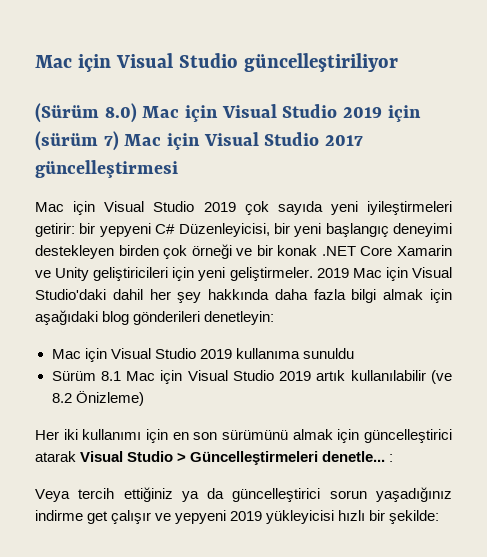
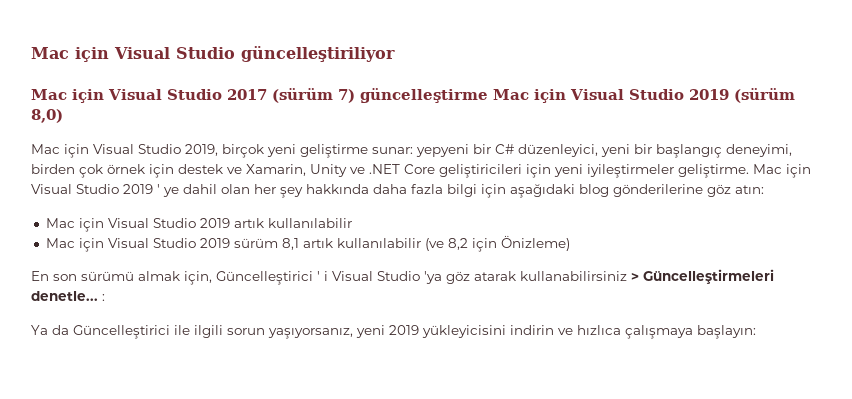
[35,103,421,123] [35,131,364,151] [35,160,178,178] [35,201,452,215] [35,223,452,237] [35,244,452,259] [35,267,90,281] (Sürüm 8.0) Mac için Visual Studio 2019 için (sürüm 7) Mac için Visual Studio 2017 güncelleştirmesi // Mac için Visual Studio 2019 çok sayıda yeni iyileştirmeleri getirir: bir yepyeni C# Düzenleyicisi, bir yeni başlangıç deneyimi destekleyen birden çok örneği ve bir konak .NET Core Xamarin ve Unity -> [31,88,795,103] [31,109,63,123] [31,144,792,158] [31,164,435,178] Mac için Visual Studio 2017 (sürüm 7) güncelleştirme Mac için Visual Studio 2019 (sürüm 8,0) // Mac için Visual Studio 2019, birçok yeni geliştirme sunar: yepyeni bir C# düzenleyici, yeni bir başlangıç deneyimi, birden çok örnek için destek ve Xamarin, Unity ve .NET Core
[229,267,452,281] [35,289,143,300] geliştirmeler. 2019 Mac için Visual Studio'daki dahil -> [587,164,811,178] [31,184,250,197] iyileştirmeler geliştirme. Mac için Visual Studio 2019 ' ye dahil olan
[383,289,424,300] almak -> (477, 190) none
[133,311,275,325] [51,348,354,362] [51,370,452,384] [51,391,144,406] [35,429,452,443] [35,451,394,465] [35,487,452,502] [35,510,440,524] gönderileri denetleyin: // Mac için Visual Studio 2019 kullanıma sunuldu // Sürüm 8.1 Mac için Visual Studio 2019 artık kullanılabilir (ve 8.2 Önizleme) // Her iki kullanımı için en son sürümünü almak için güncelleştirici atarak Visual Studio > Güncelleştirmeleri denetle... : // Veya tercih ettiğiniz ya da güncelleştirici sorun yaşadığınız indirme get çalışır ve yepyeni 2019 yükleyicisi hızlı bir şekilde: -> [613,184,764,197] [45,218,352,232] [45,235,570,252] [31,269,774,285] [31,291,105,301] [31,325,756,339] gönderilerine göz atın: // Mac için Visual Studio 2019 artık kullanılabilir // Mac için Visual Studio 2019 sürüm 8,1 artık kullanılabilir (ve 8,2 için Önizleme) // En son sürümü almak için, Güncelleştirici ' i Visual Studio 'ya göz atarak kullanabilirsiniz > Güncelleştirmeleri denetle... : // Ya da Güncelleştirici ile ilgili sorun yaşıyorsanız, yeni 2019 yükleyicisini indirin ve hızlıca çalışmaya başlayın:

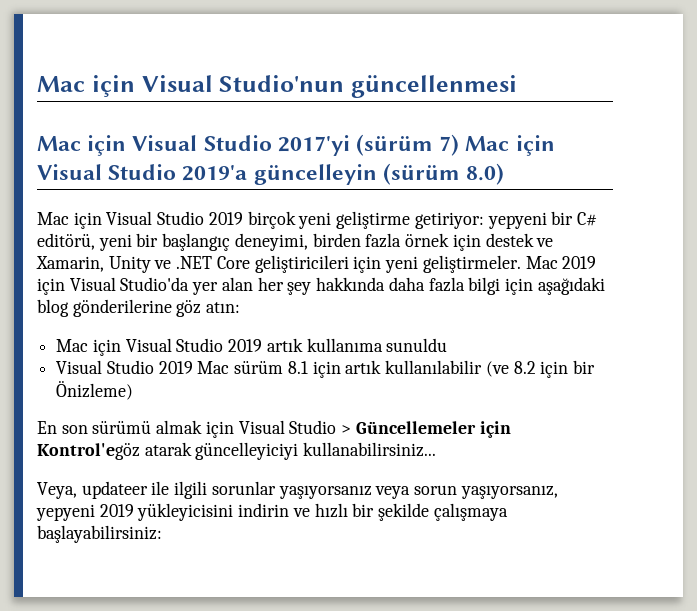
[31,46,395,62] [31,89,267,103] Mac için Visual Studio güncelleştiriliyor // Mac için Visual Studio 2017 -> [37,75,517,98] [37,135,350,156] Mac için Visual Studio'nun güncellenmesi // Mac için Visual Studio 2017'yi
[360,88,795,103] [31,109,63,123] [31,144,218,158] güncelleştirme Mac için Visual Studio 2019 (sürüm 8,0) // Mac için Visual Studio 2019, -> [465,135,555,156] [37,163,505,185] [37,211,243,229] Mac için Visual Studio 2019'a güncelleyin (sürüm 8.0) // Mac için Visual Studio 2019
[372,147,413,154] sunar: -> [414,212,484,229] getiriyor:
[518,144,598,157] düzenleyici, -> [37,233,95,250] editörü,
[79,164,103,178] çok -> [365,233,402,248] fazla
[587,164,811,178] [31,184,250,197] iyileştirmeler geliştirme. Mac için Visual Studio 2019 ' ye dahil olan -> [422,255,597,273] [37,277,253,295] geliştirmeler. Mac 2019 için Visual Studio'da yer alan
[267,218,352,228] [45,238,497,252] kullanılabilir // Mac için Visual Studio 2019 sürüm 8,1 artık kullanılabilir (ve 8,2 için -> [306,338,448,352] [56,360,595,378] kullanıma sunuldu // Visual Studio 2019 Mac sürüm 8.1 için artık kullanılabilir (ve 8.2 için bir
[184,269,774,285] [31,291,105,301] [31,325,223,339] için, Güncelleştirici ' i Visual Studio 'ya göz atarak kullanabilirsiniz > Güncelleştirmeleri denetle... : // Ya da Güncelleştirici ile ilgili -> [205,420,511,438] [37,442,437,460] [37,481,411,499] için Visual Studio > Güncellemeler için Kontrol'egöz atarak güncelleyiciyi kullanabilirsiniz... // Veya, updateer ile ilgili sorunlar yaşıyorsanız veya
[356,325,385,338] yeni -> [36,504,95,521] yepyeni
[577,325,756,339] hızlıca çalışmaya başlayın: -> [314,503,508,521] [37,525,162,543] hızlı bir şekilde çalışmaya başlayabilirsiniz:

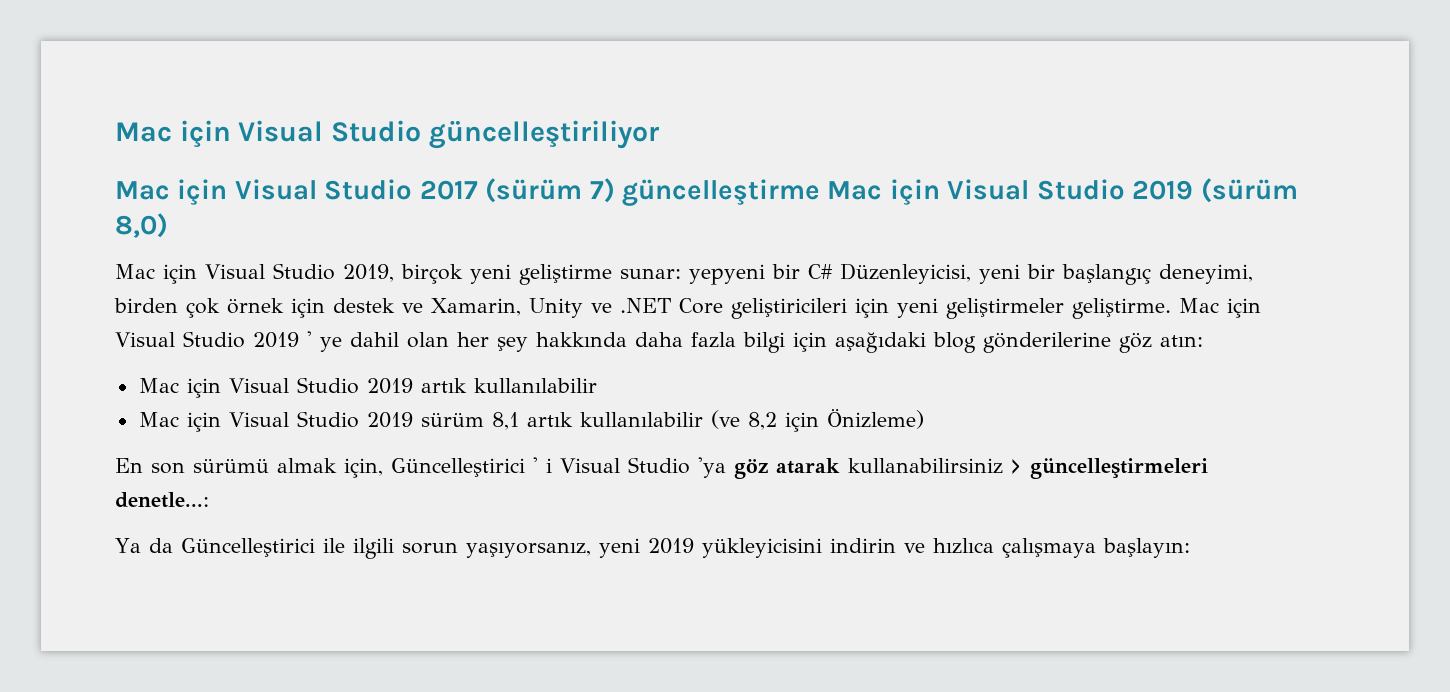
[37,75,517,98] [37,135,350,156] Mac için Visual Studio'nun güncellenmesi // Mac için Visual Studio 2017'yi -> [115,120,659,149] [115,179,478,206] Mac için Visual Studio güncelleştiriliyor // Mac için Visual Studio 2017
[465,135,555,156] [37,163,505,185] [37,211,243,229] Mac için Visual Studio 2019'a güncelleyin (sürüm 8.0) // Mac için Visual Studio 2019 -> [621,178,1298,206] [115,213,168,238] [115,263,394,284] güncelleştirme Mac için Visual Studio 2019 (sürüm 8,0) // Mac için Visual Studio 2019,
[414,212,484,229] getiriyor: -> [619,268,681,279] sunar:
[37,233,95,250] editörü, -> [839,263,971,284] Düzenleyicisi,
[365,233,402,248] fazla -> [186,298,220,318] çok
[422,255,597,273] [37,277,253,295] geliştirmeler. Mac 2019 için Visual Studio'da yer alan -> [946,298,1261,319] [115,331,449,352] geliştirmeler geliştirme. Mac için Visual Studio 2019 ' ye dahil olan
[306,338,448,352] [56,360,595,378] kullanıma sunuldu // Visual Studio 2019 Mac sürüm 8.1 için artık kullanılabilir (ve 8.2 için bir -> [473,378,597,393] [138,410,819,432] kullanılabilir // Mac için Visual Studio 2019 sürüm 8,1 artık kullanılabilir (ve 8,2 için
[205,420,511,438] [37,442,437,460] [37,481,411,499] için Visual Studio > Güncellemeler için Kontrol'egöz atarak güncelleyiciyi kullanabilirsiniz... // Veya, updateer ile ilgili sorunlar yaşıyorsanız veya -> [344,457,1208,479] [115,492,209,508] [115,538,394,559] için, Güncelleştirici ' i Visual Studio 'ya göz atarak kullanabilirsiniz > güncelleştirmeleri denetle...: // Ya da Güncelleştirici ile ilgili
[36,504,95,521] yepyeni -> [598,538,640,558] yeni
[314,503,508,521] [37,525,162,543] hızlı bir şekilde çalışmaya başlayabilirsiniz: -> [932,538,1190,558] hızlıca çalışmaya başlayın:

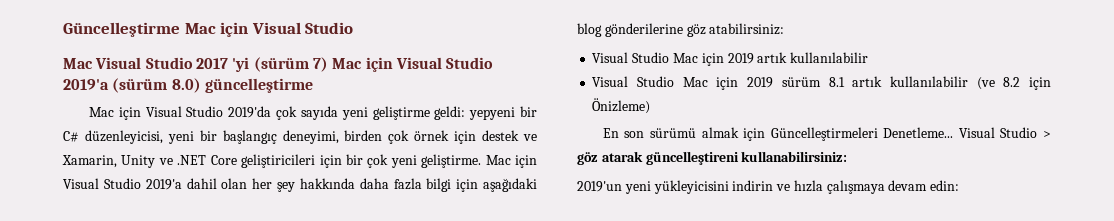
[115,120,659,149] [115,178,1298,206] [115,213,168,238] [115,263,463,284] Mac için Visual Studio güncelleştiriliyor // Mac için Visual Studio 2017 (sürüm 7) güncelleştirme Mac için Visual Studio 2019 (sürüm 8,0) // Mac için Visual Studio 2019, birçok -> [63,22,354,37] [63,57,494,72] [63,78,313,93] [88,106,338,120] Güncelleştirme Mac için Visual Studio // Mac Visual Studio 2017 'yi (sürüm 7) Mac için Visual Studio 2019'a (sürüm 8.0) güncelleştirme // Mac için Visual Studio 2019'da çok sayıda
[619,268,681,279] sunar: -> [434,106,466,120] geldi:
[839,263,971,284] Düzenleyicisi, -> [84,130,163,144] düzenleyicisi,
[897,298,1064,319] yeni geliştirmeler -> [345,154,417,168] bir çok yeni
[252,331,342,352] 2019 ' ye -> [145,179,182,190] 2019'a
[1159,335,1203,347] [138,377,359,398] atın: // Mac için Visual Studio -> [709,23,785,35] [592,52,724,66] atabilirsiniz: // Visual Studio Mac için
[138,411,359,432] Mac için Visual Studio -> [592,76,739,90] Visual Studio Mac için
[491,412,519,430] 8,1 -> [828,77,845,87] 8.1
[747,412,777,430] 8,2 -> [1003,77,1021,87] 8.2
[344,457,726,478] için, Güncelleştirici ' i Visual Studio 'ya -> [743,127,1051,141] için Güncelleştirmeleri Denetleme... Visual Studio >
[847,458,1208,479] [115,492,209,508] [115,538,1190,559] kullanabilirsiniz > güncelleştirmeleri denetle...: // Ya da Güncelleştirici ile ilgili sorun yaşıyorsanız, yeni 2019 yükleyicisini indirin ve hızlıca çalışmaya başlayın: -> [645,151,848,165] [577,180,960,194] güncelleştireni kullanabilirsiniz: // 2019'un yeni yükleyicisini indirin ve hızla çalışmaya devam edin:

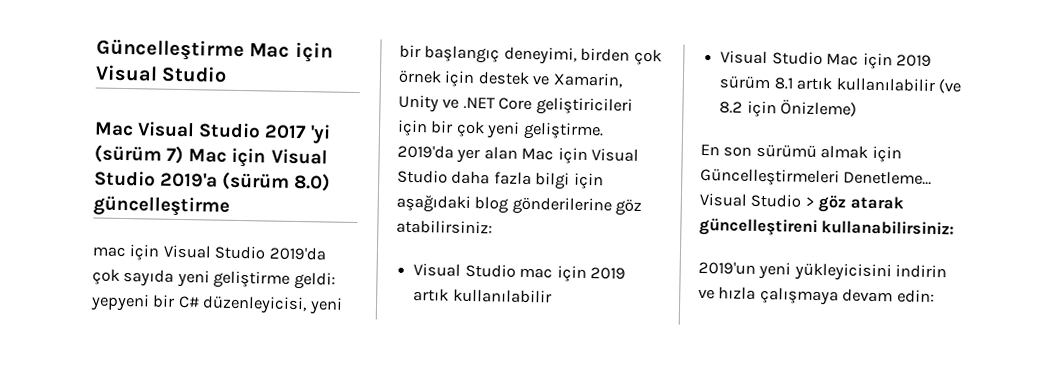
[88,107,114,117] Mac -> [92,246,126,258] mac
[485,155,538,168] [63,178,355,192] Mac için Visual Studio 2019'a dahil olan her şey hakkında -> [397,144,640,165] [397,169,448,184] 2019'da yer alan Mac için Visual Studio
[672,53,698,63] Mac -> [519,267,554,279] mac

